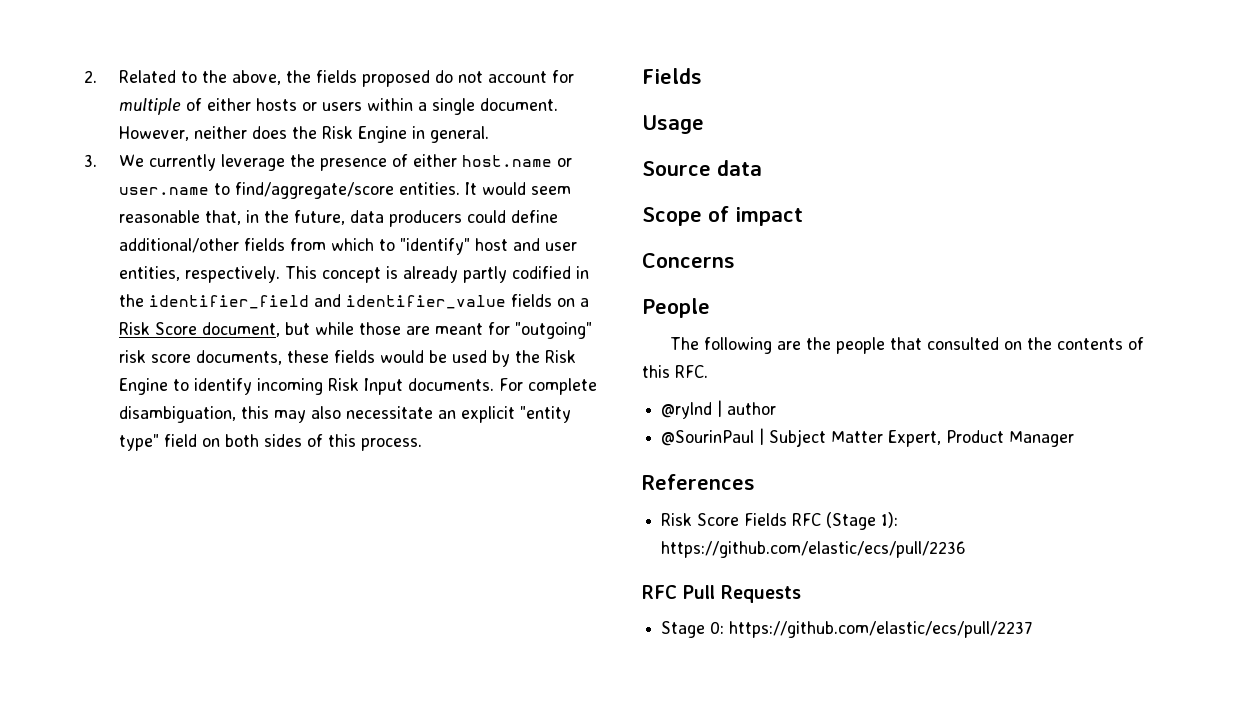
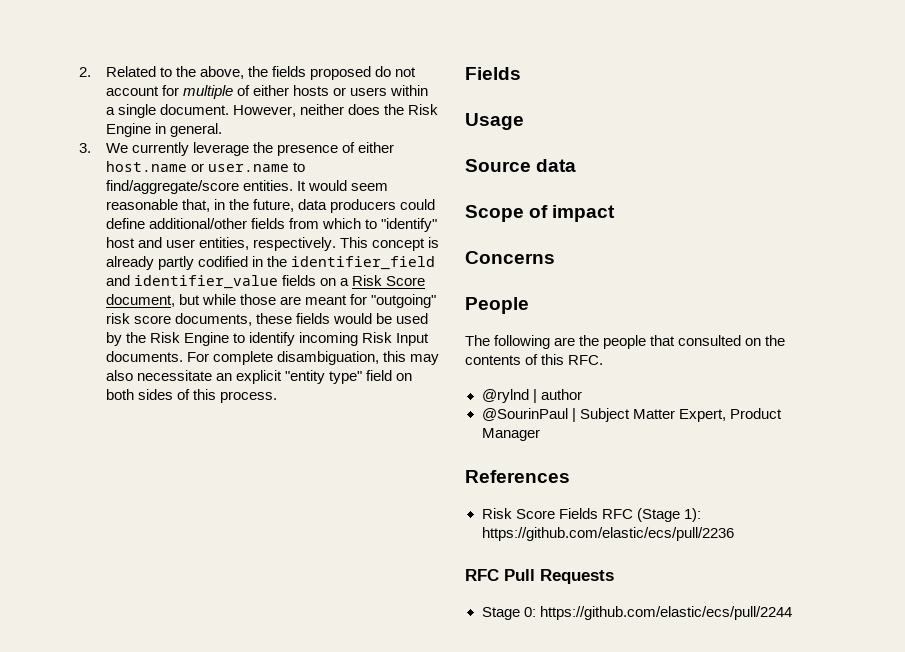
[729,621,1033,638] https://github.com/elastic/ecs/pull/2237 -> [539,606,792,620] https://github.com/elastic/ecs/pull/2244

